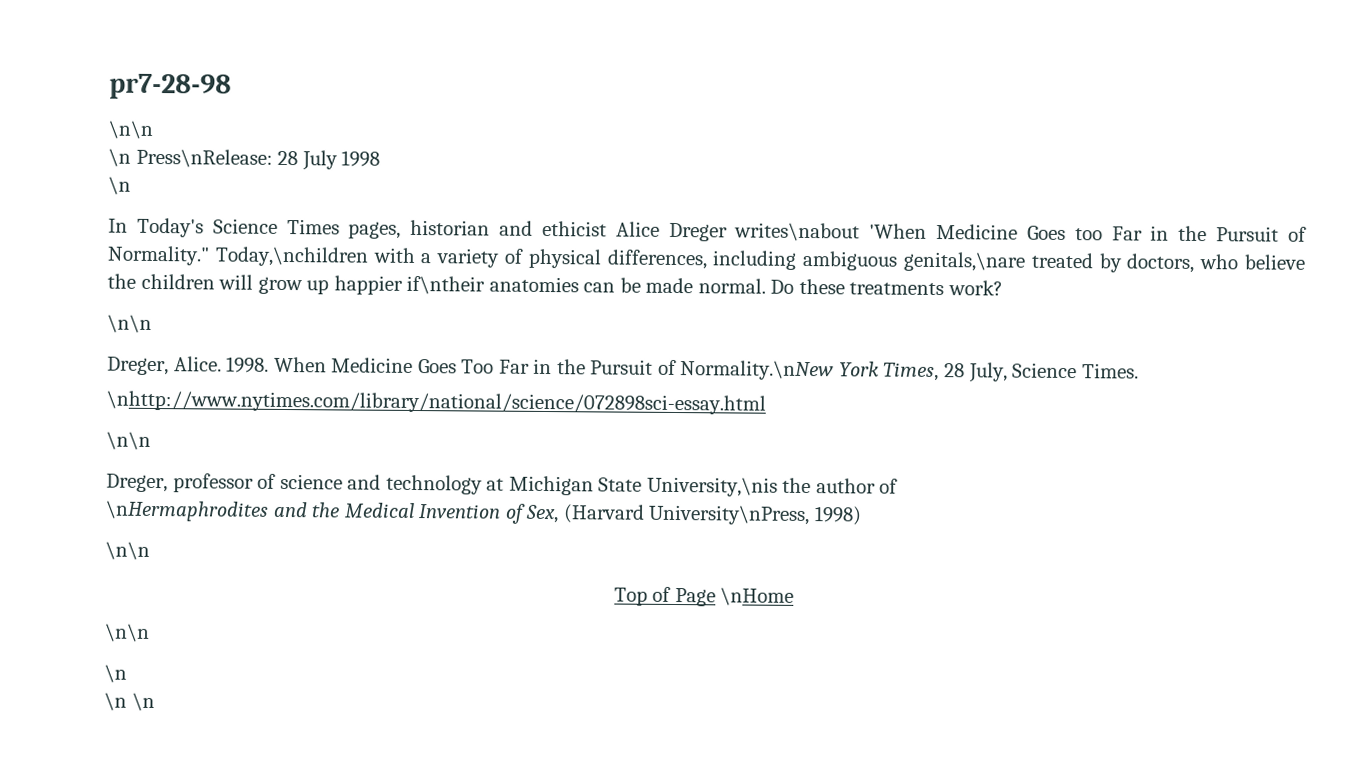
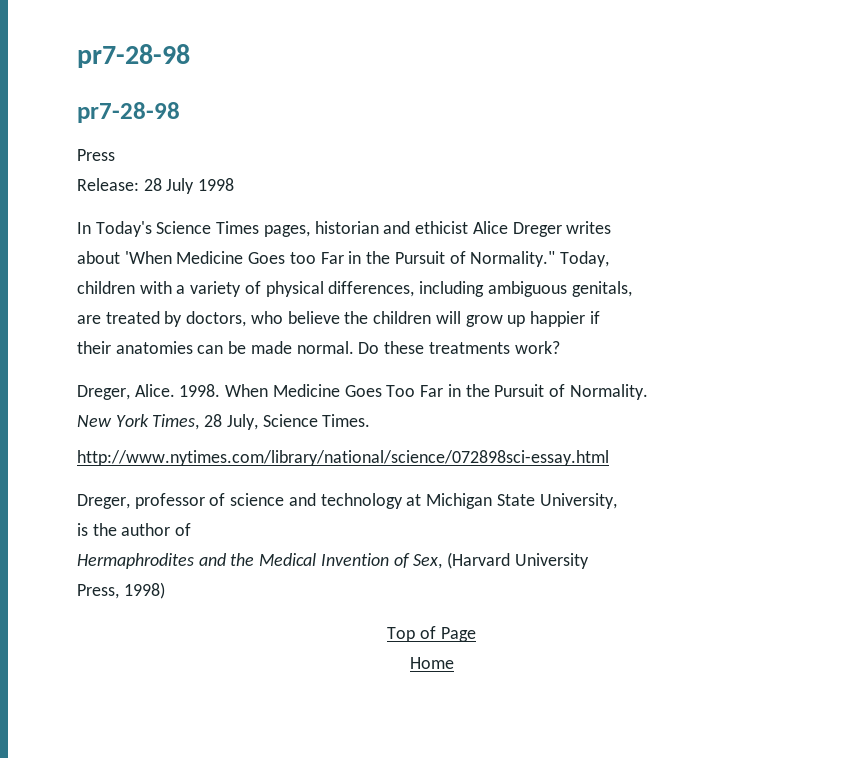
[109,73,232,100] [108,120,154,139] [108,148,273,168] pr7-28-98 // \n\n // \n Press\nRelease: -> [77,44,190,68] [77,102,180,123] [77,149,115,161] [77,178,139,191] pr7-28-98 // pr7-28-98 // Press // Release:
[108,176,131,195] // \n -> (235, 184) none
[734,222,861,242] writes\nabout -> [566,221,612,234] [77,251,120,264] writes // about
[214,246,369,267] Today,\nchildren -> [559,251,609,267] [77,281,135,294] Today, // children
[903,251,1026,272] genitals,\nare -> [571,281,632,297] [77,315,101,324] genitals, // are
[406,275,486,295] if\ntheir -> [589,311,600,324] [77,341,111,354] if // their
[107,314,152,333] // \n\n -> (560, 347) none
[680,360,835,381] Normality.\nNew -> [569,384,648,400] [77,415,112,427] Normality. // New
[106,390,766,415] [106,431,151,450] \nhttp://www.nytimes.com/library/national/science/072898sci-essay.html // \n\n -> [77,450,609,466] http://www.nytimes.com/library/national/science/072898sci-essay.html
[646,476,778,497] University,\nis -> [539,493,617,509] [77,523,88,536] University, // is
[105,500,269,522] \nHermaphrodites -> [77,553,194,569] Hermaphrodites
[648,504,811,526] University\nPress, -> [514,553,589,569] [77,584,119,599] University // Press,
[105,541,150,560] // \n\n -> (165, 590) none
[720,587,795,606] [105,623,150,642] [104,664,127,683] [104,692,155,712] \nHome // \n\n // \n // \n \n -> [409,657,454,669] // Home

